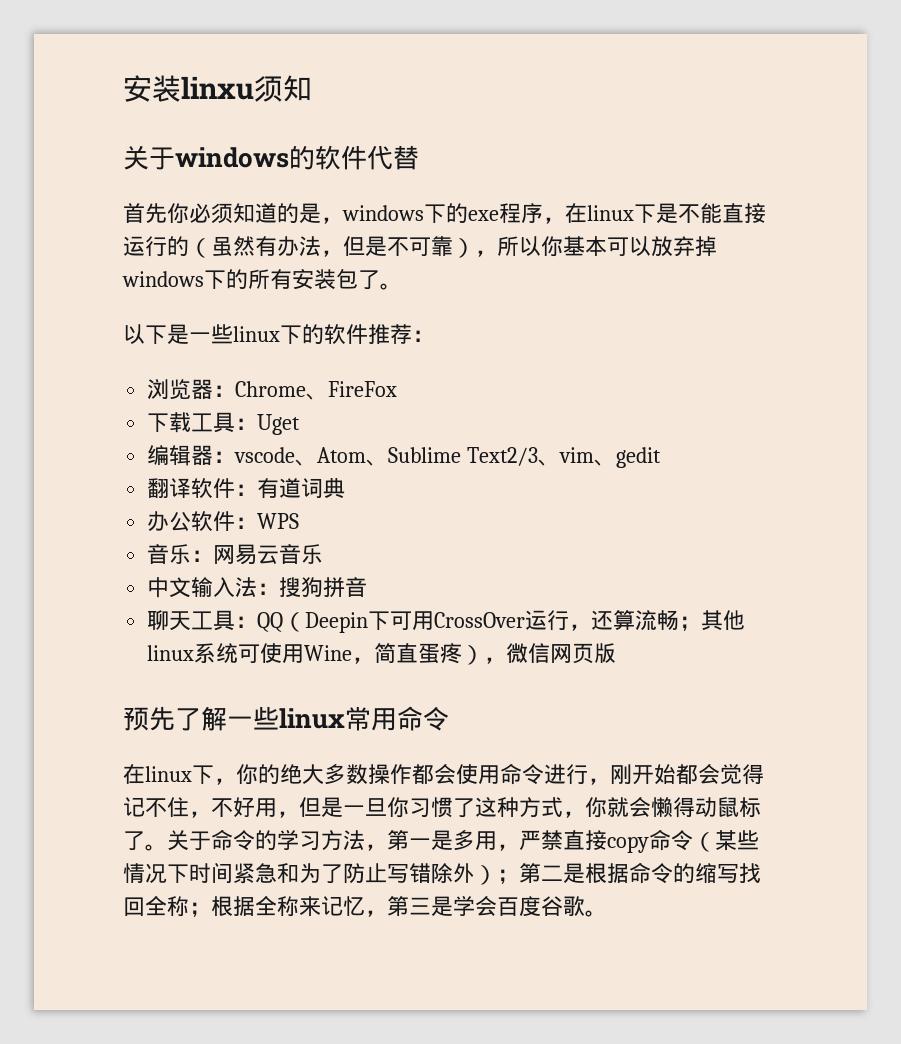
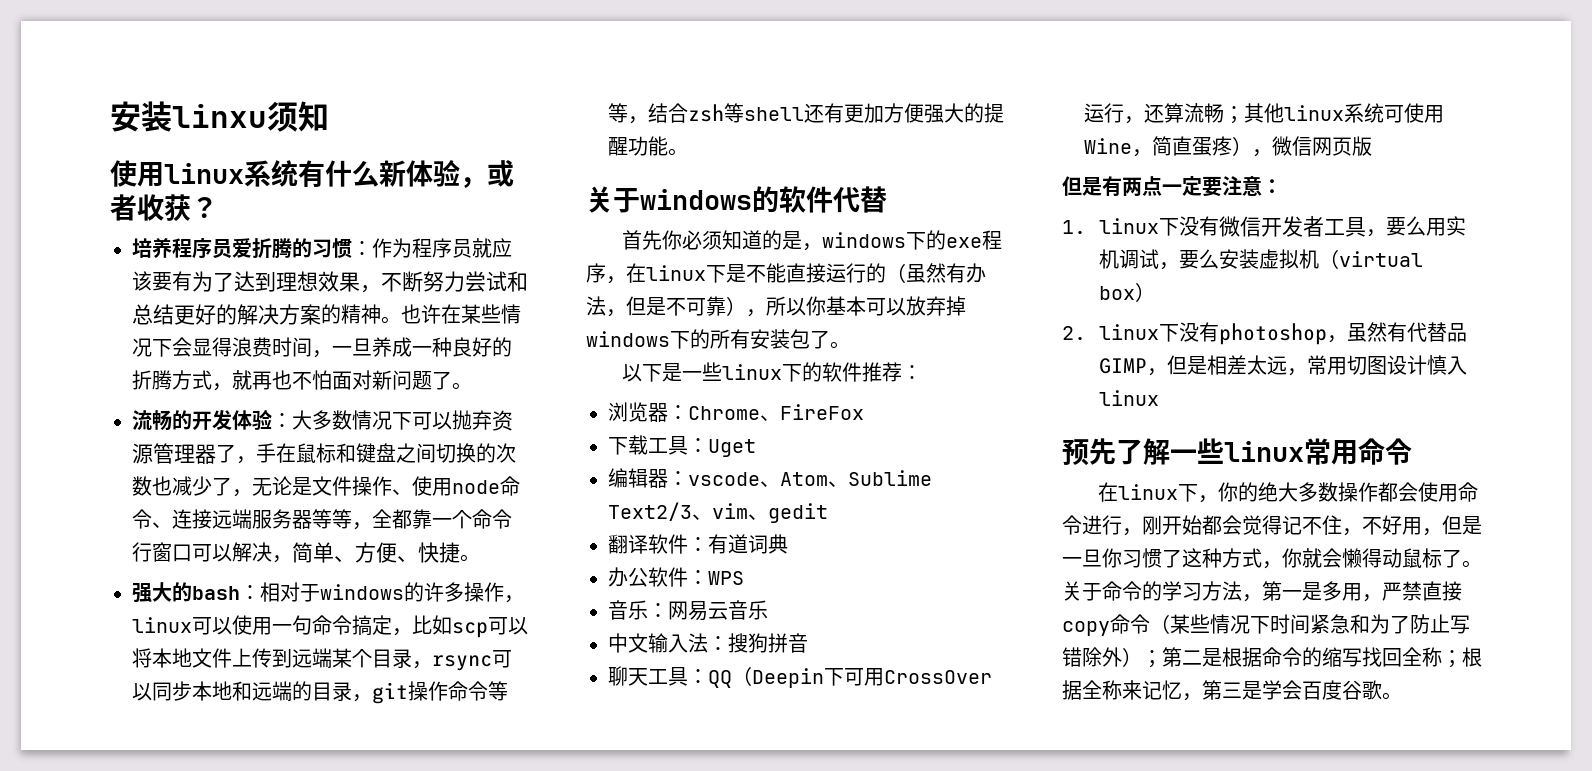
(312, 88) none -> [110,160,514,188] [110,194,218,221] [132,238,512,259] [132,271,528,293] [132,304,521,325] [132,337,512,358] [132,370,472,391] [132,409,513,431] [132,443,516,464] [132,476,520,497] [132,509,512,530] [132,542,480,563] [132,582,524,603] [132,615,528,638] [132,648,512,671] [132,681,508,704] [608,103,1004,124] [608,136,688,156] // 使用linux系统有什么新体验，或者收获？ // 培养程序员爱折腾的习惯：作为程序员就应该要有为了达到理想效果，不断努力尝试和总结更好的解决方案的精神。也许在某些情况下会显得浪费时间，一旦养成一种良好的折腾方式，就再也不怕面对新问题了。 // 流畅的开发体验：大多数情况下可以抛弃资源管理器了，手在鼠标和键盘之间切换的次数也减少了，无论是文件操作、使用node命令、连接远端服务器等等，全都靠一个命令行窗口可以解决，简单、方便、快捷。 // 强大的bash：相对于windows的许多操作，linux可以使用一句命令搞定，比如scp可以将本地文件上传到远端某个目录，rsync可以同步本地和远端的目录，git操作命令等等，结合zsh等shell还有更加方便强大的提醒功能。
(617, 653) none -> [1062,176,1282,197] [1062,216,1466,237] [1098,249,1423,270] [1098,282,1155,302] [1062,322,1467,345] [1098,355,1467,376] [1098,390,1159,406] // 但是有两点一定要注意： // 1. linux下没有微信开发者工具，要么用实机调试，要么安装虚拟机（virtual box） // 2. linux下没有photoshop，虽然有代替品GIMP，但是相差太远，常用切图设计慎入linux

